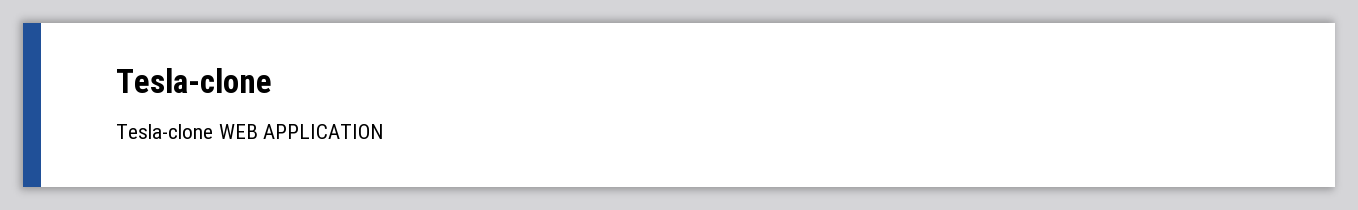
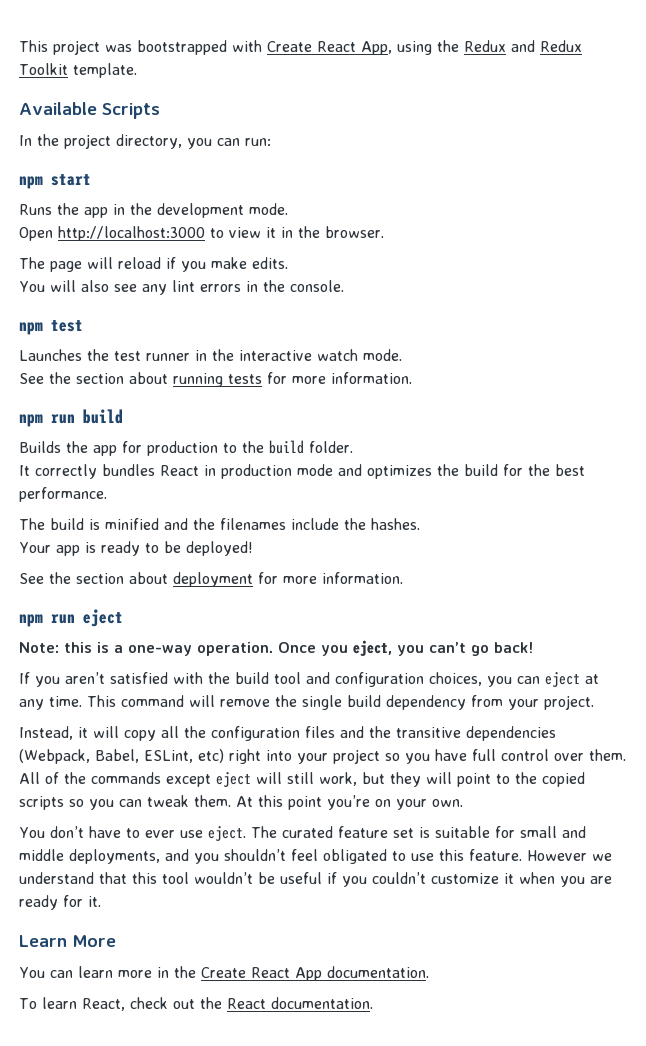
[116,68,272,93] [116,124,384,139] Tesla-clone // Tesla-clone WEB APPLICATION -> [19,40,582,55] [19,63,137,78] [19,102,160,119] [19,134,271,149] [19,174,91,189] [19,203,288,218] [19,226,384,241] [19,257,288,272] [19,280,344,295] [19,320,83,335] [19,349,402,361] [19,372,412,387] [19,409,123,427] [19,440,353,456] [19,464,585,479] [19,487,107,502] [19,518,420,530] [19,541,253,556] [19,572,403,587] [19,609,123,627] [19,640,533,656] [19,672,599,687] [19,695,594,710] [19,726,556,741] [19,749,626,764] [19,772,585,787] [19,795,463,810] [19,826,586,841] [19,849,612,864] [19,872,612,887] [19,895,101,910] [19,935,116,947] [19,966,429,981] [19,997,373,1011] This project was bootstrapped with Create React App, using the Redux and Redux Toolkit template. // Available Scripts // In the project directory, you can run: // npm start // Runs the app in the development mode. // Open http://localhost:3000 to view it in the browser. // The page will reload if you make edits. // You will also see any lint errors in the console. // npm test // Launches the test runner in the interactive watch mode. // See the section about running tests for more information. // npm run build // Builds the app for production to the build folder. // It correctly bundles React in production mode and optimizes the build for the best performance. // The build is minified and the filenames include the hashes. // Your app is ready to be deployed! // See the section about deployment for more information. // npm run eject // Note: this is a one-way operation. Once you eject, you can’t go back! // If you aren’t satisfied with the build tool and configuration choices, you can eject at any time. This command will remove the single build dependency from your project. // Instead, it will copy all the configuration files and the transitive dependencies (Webpack, Babel, ESLint, etc) right into your project so you have full control over them. All of the commands except eject will still work, but they will point to the copied scripts so you can tweak them. At this point you’re on your own. // You don’t have to ever use eject. The curated feature set is suitable for small and middle deployments, and you shouldn’t feel obligated to use this feature. However we understand that this tool wouldn’t be useful if you couldn’t customize it when you are ready for it. // Learn More // You can learn more in the Create React App documentation. // To learn React, check out the React documentation.

